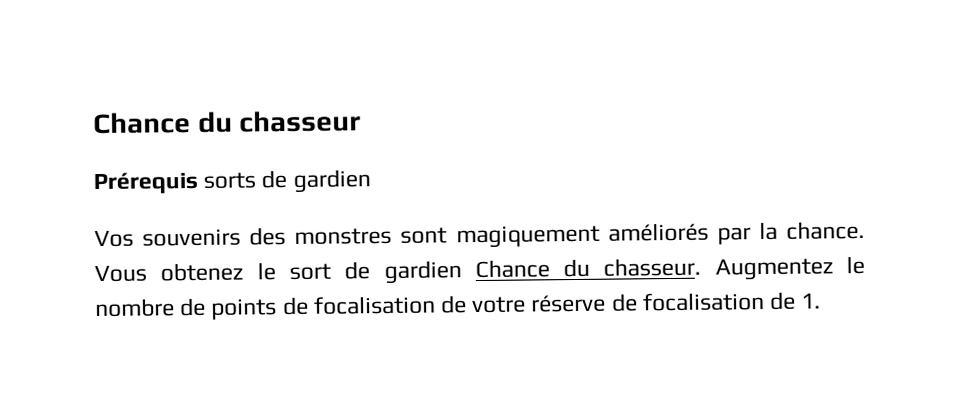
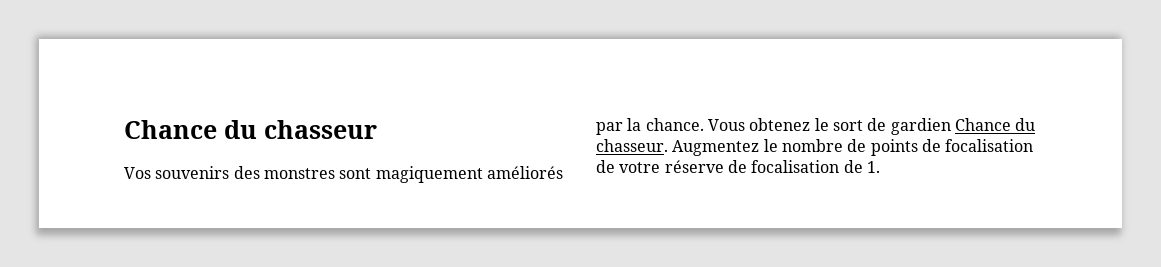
[93,169,371,195] // Prérequis sorts de gardien -> (377, 129) none

